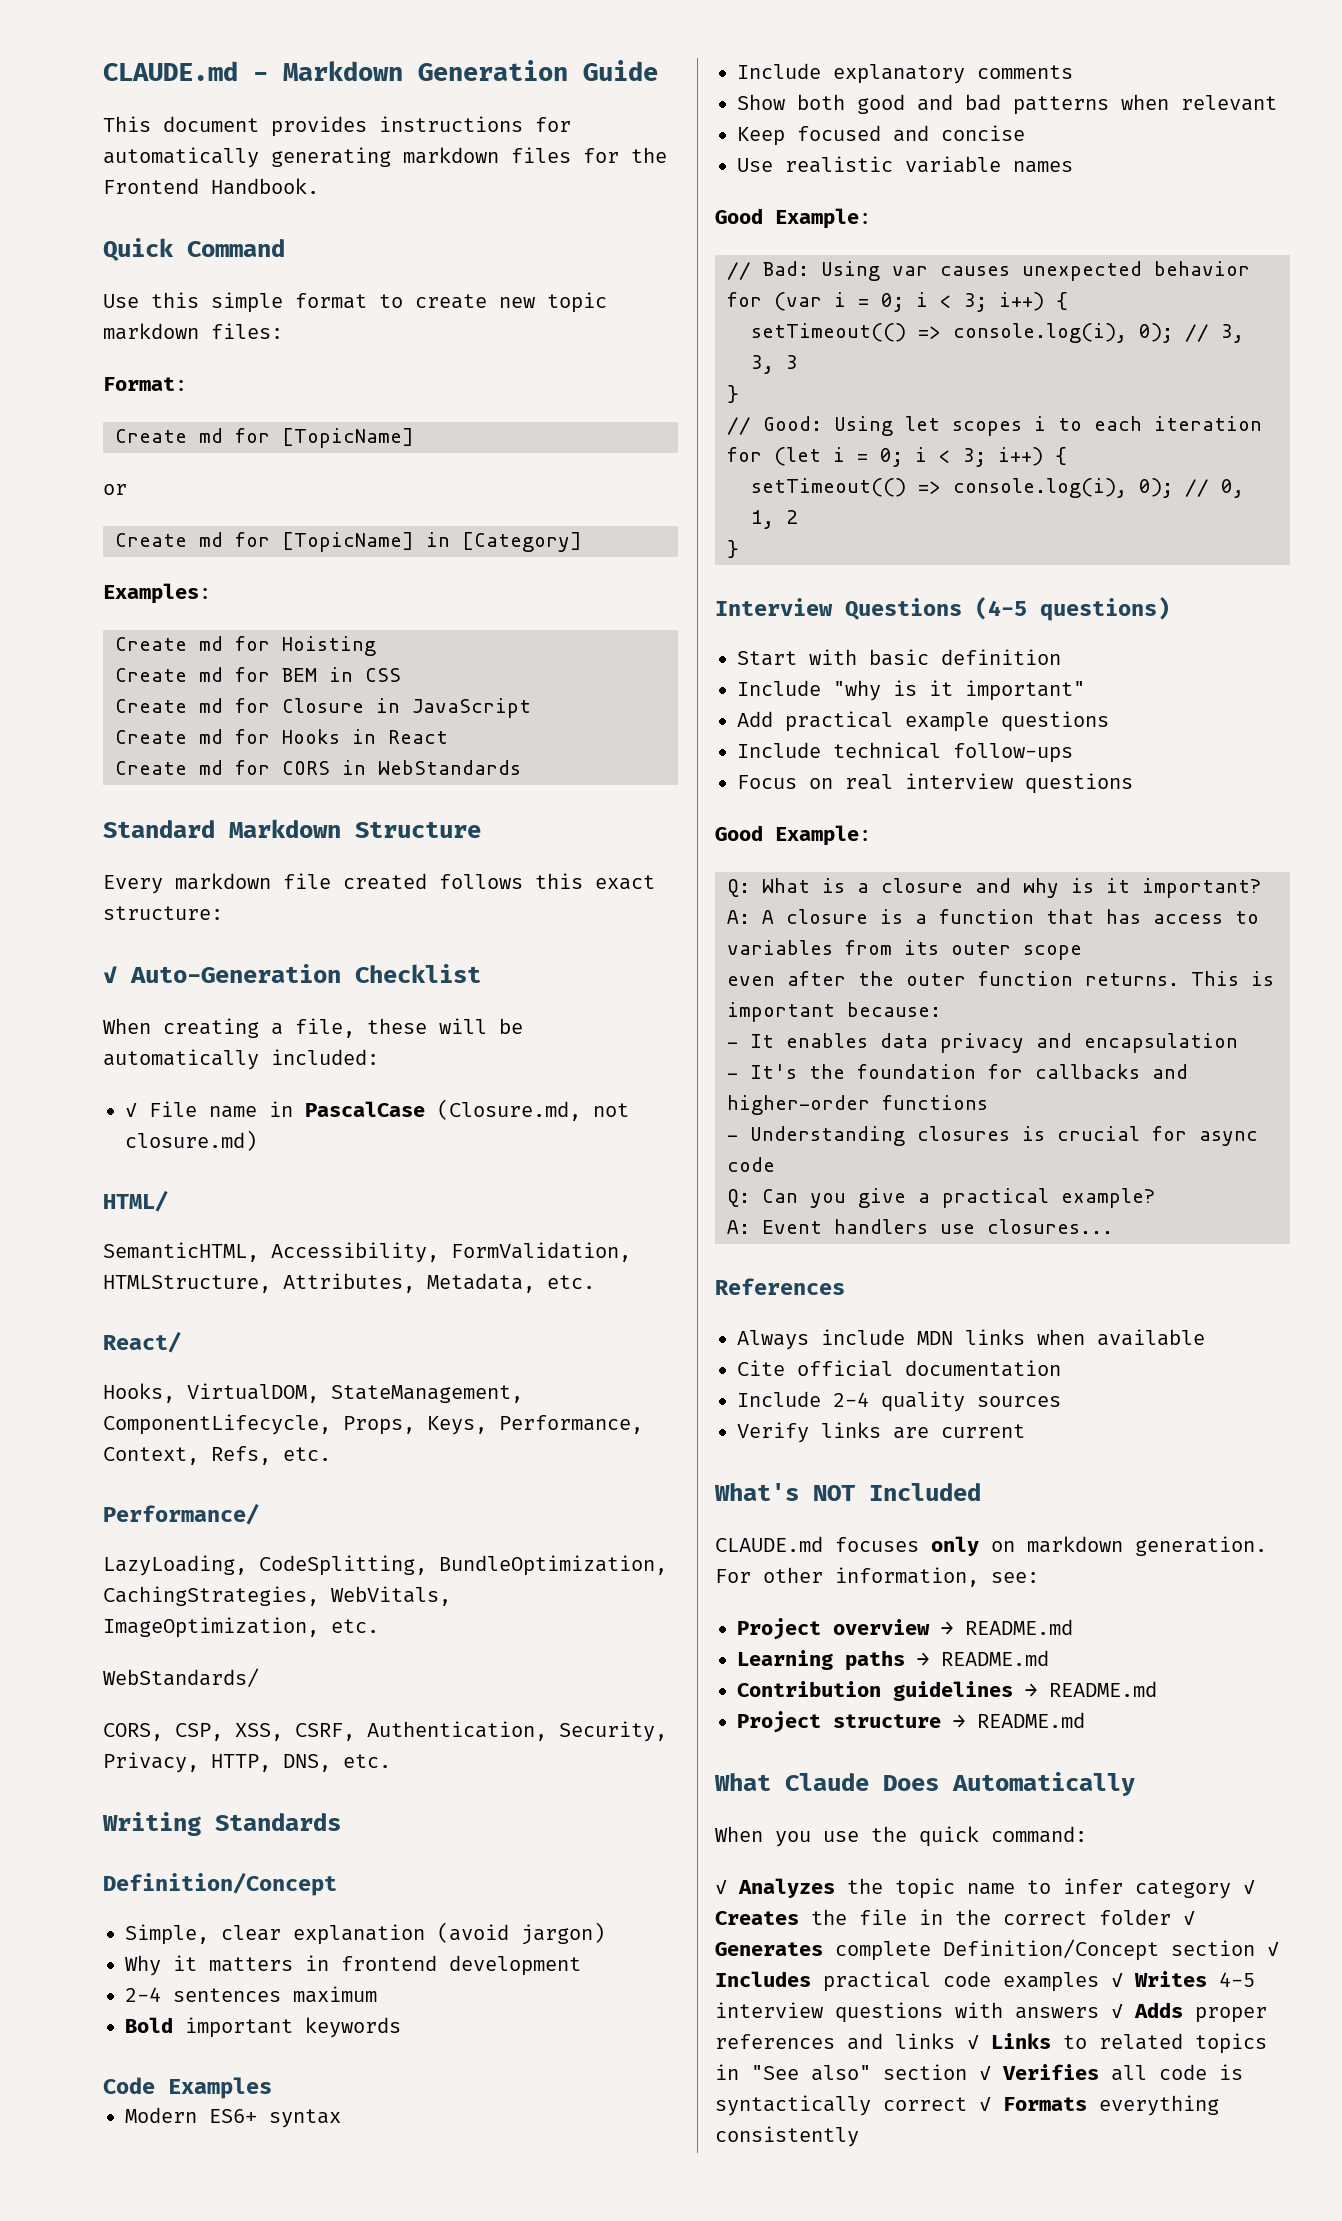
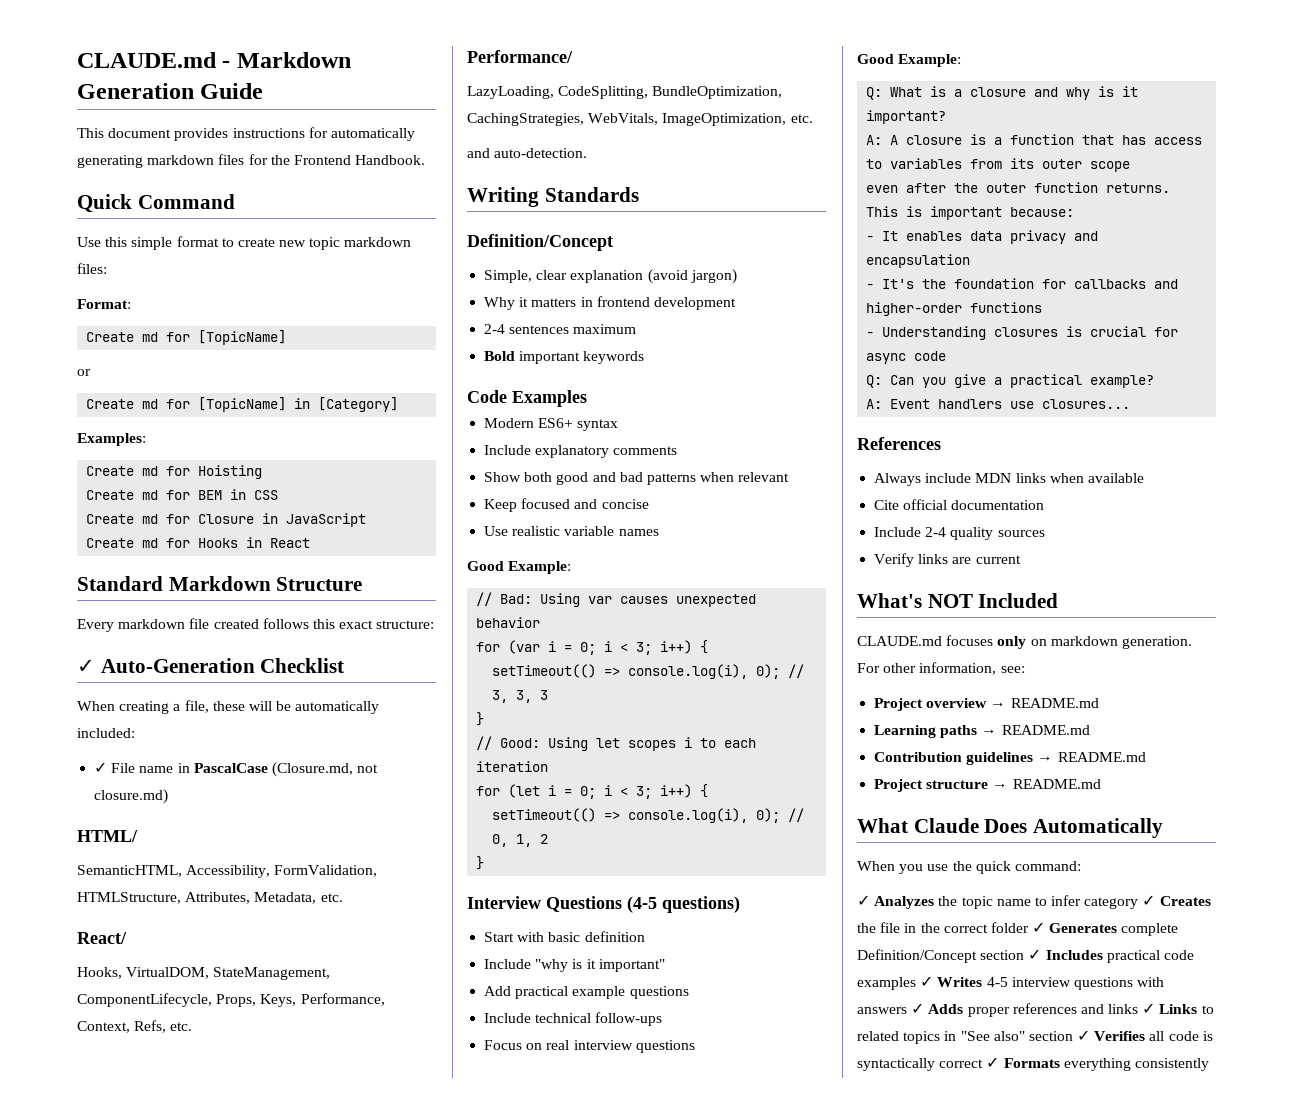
[115,760,521,775] // Create md for CORS in WebStandards -> (311, 543) none
[103,1668,259,1688] [103,1721,667,1742] [103,1752,391,1773] WebStandards/ // CORS, CSP, XSS, CSRF, Authentication, Security, Privacy, HTTP, DNS, etc. -> [467,148,588,158] and auto-detection.

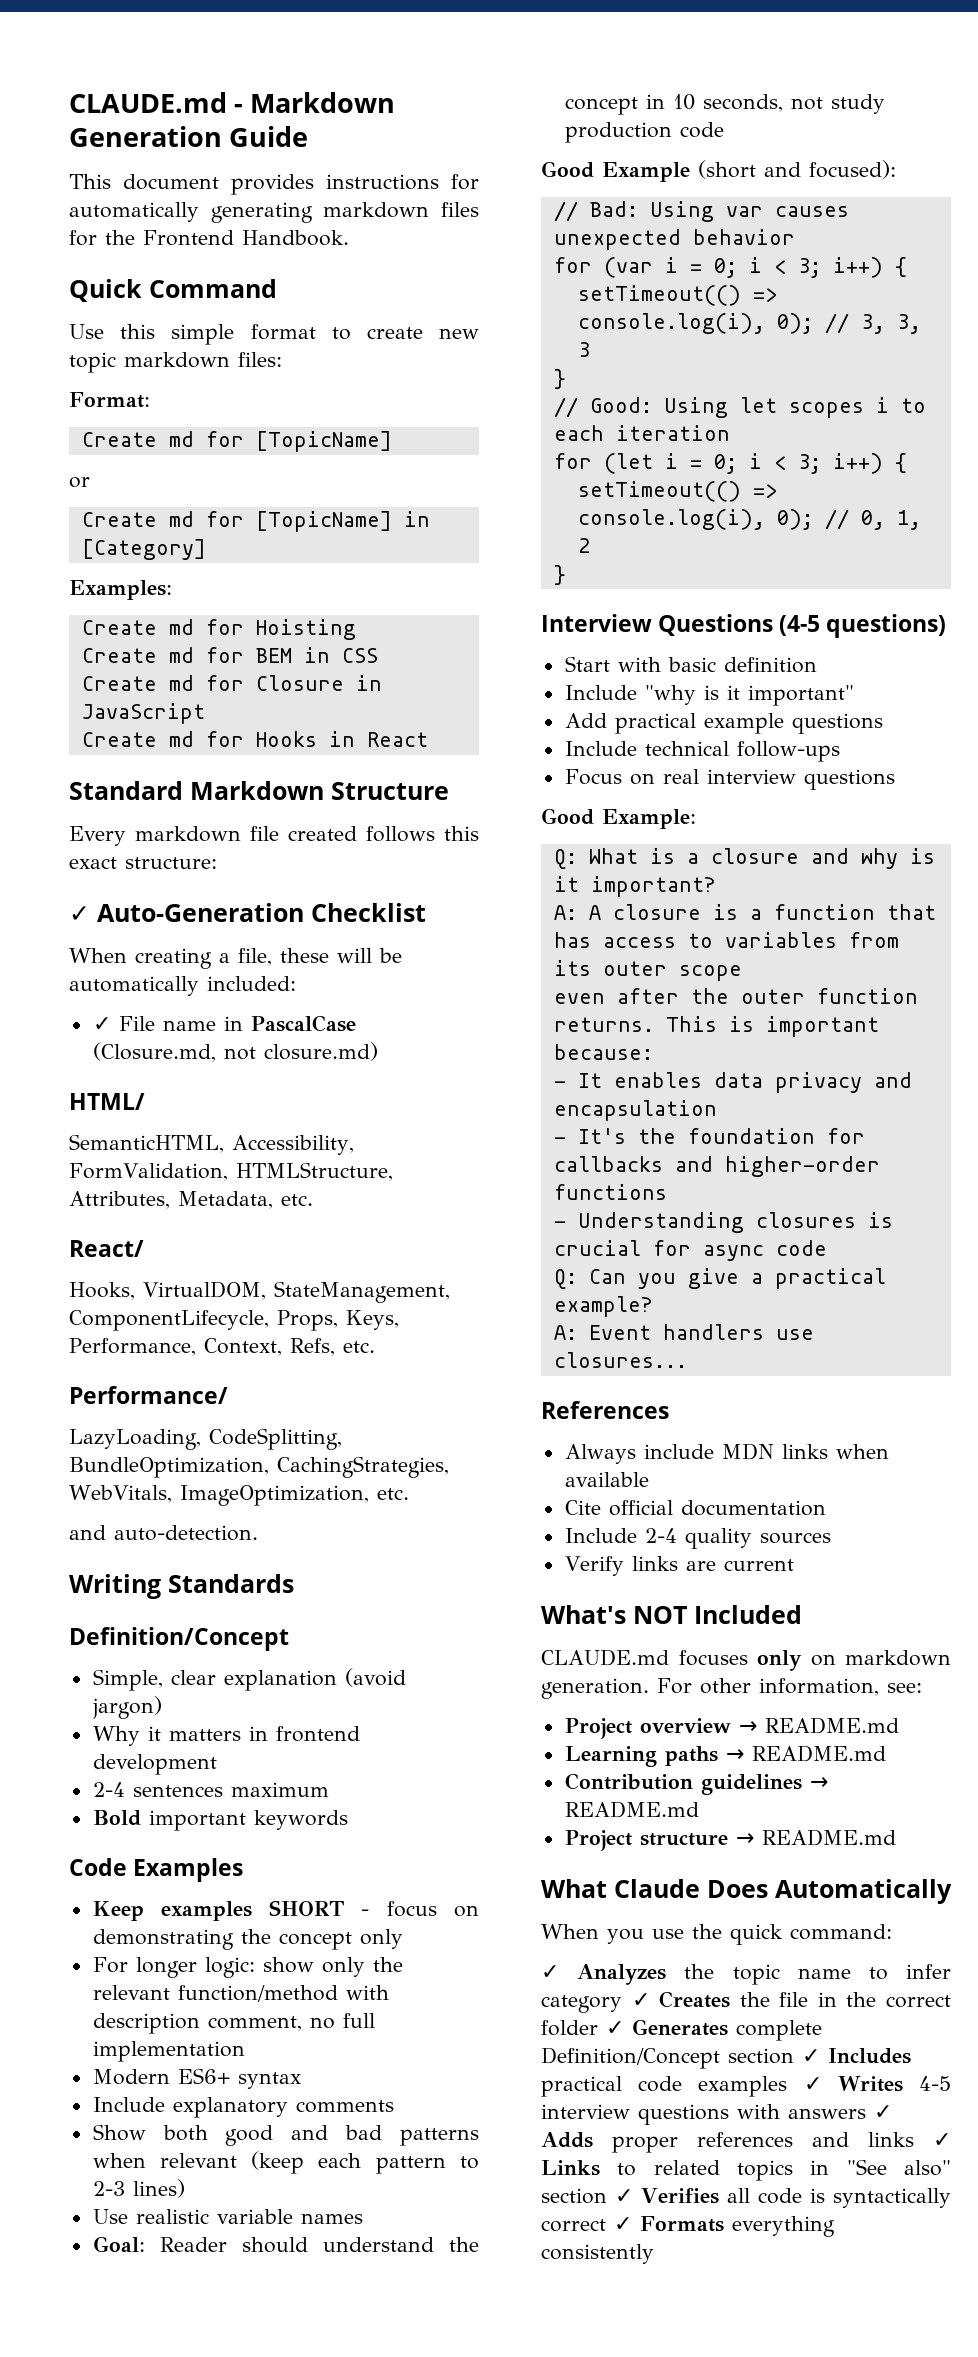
(587, 398) none -> [92,1900,479,1921] [92,1929,403,1950] [92,1957,403,1978] [92,1985,389,2002] [92,2013,375,2034] [92,2041,245,2062] // Keep examples SHORT - focus on demonstrating the concept only // For longer logic: show only the relevant function/method with description comment, no full implementation
[484,498,649,512] [484,526,659,536] [467,561,572,574] // Keep focused and concise // Use realistic variable names // Good Example: -> [251,2151,479,2174] [92,2179,185,2198] [92,2209,363,2224] [92,2236,479,2253] [564,94,885,115] [564,122,724,143] [541,160,896,182] (keep each pattern to 2-3 lines) // Use realistic variable names // Goal: Reader should understand the concept in 10 seconds, not study production code // Good Example (short and focused):

